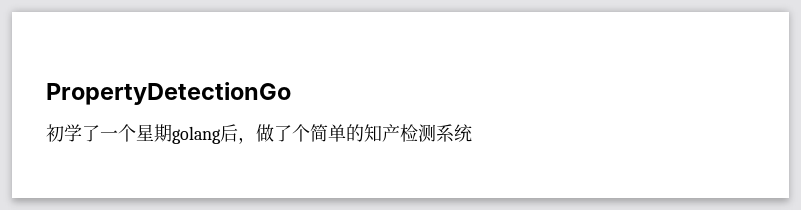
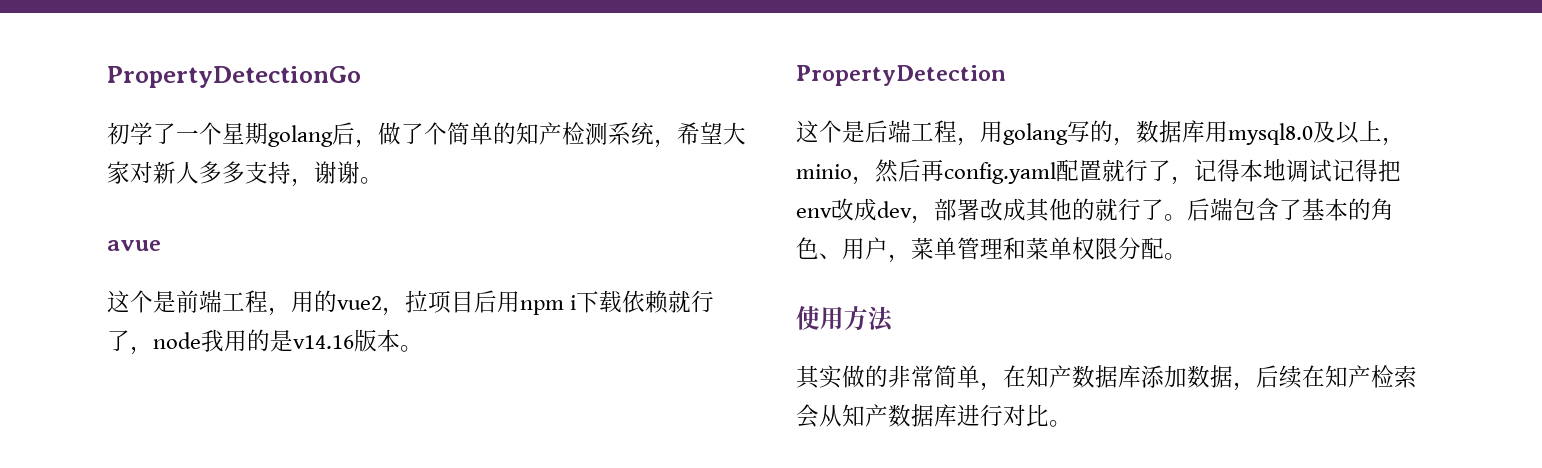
(472, 133) none -> [654,122,746,148] [107,161,383,187] [107,240,161,251] [107,290,715,316] [107,329,423,355] [796,65,1006,86] [796,120,1405,146] [796,159,1401,185] [796,198,1394,224] [796,237,1187,263] [796,306,894,332] [796,365,1417,391] [796,404,1072,428] ，希望大家对新人多多支持，谢谢。 // avue // 这个是前端工程，用的vue2，拉项目后用npm i下载依赖就行了，node我用的是v14.16版本。 // PropertyDetection // 这个是后端工程，用golang写的，数据库用mysql8.0及以上，minio，然后再config.yaml配置就行了，记得本地调试记得把env改成dev，部署改成其他的就行了。后端包含了基本的角色、用户，菜单管理和菜单权限分配。 // 使用方法 // 其实做的非常简单，在知产数据库添加数据，后续在知产检索会从知产数据库进行对比。

